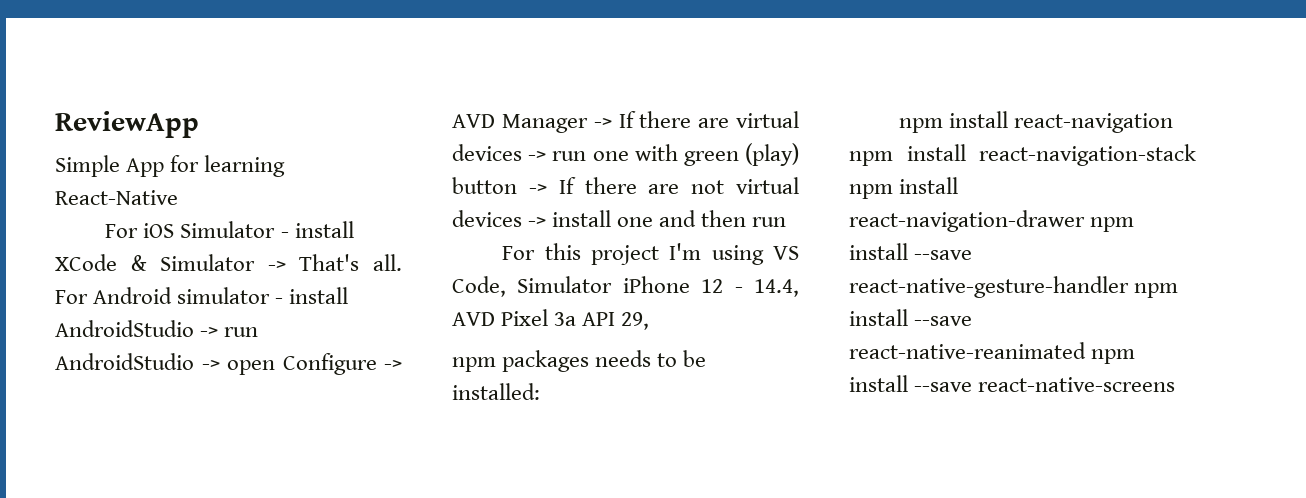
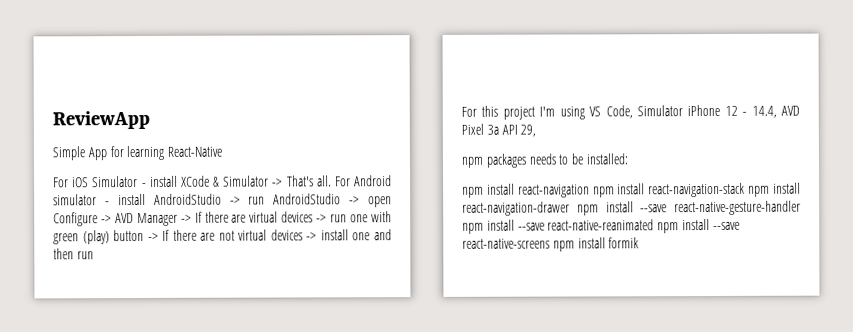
(1176, 384) none -> [552,237,640,252] npm install formik

